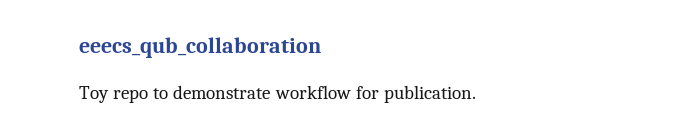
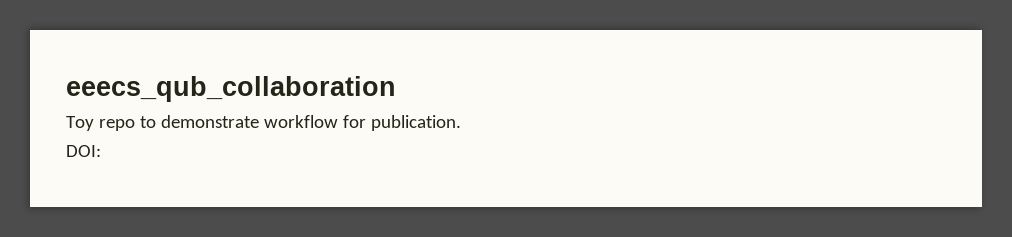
(476, 94) none -> [66,145,101,157] // DOI:

